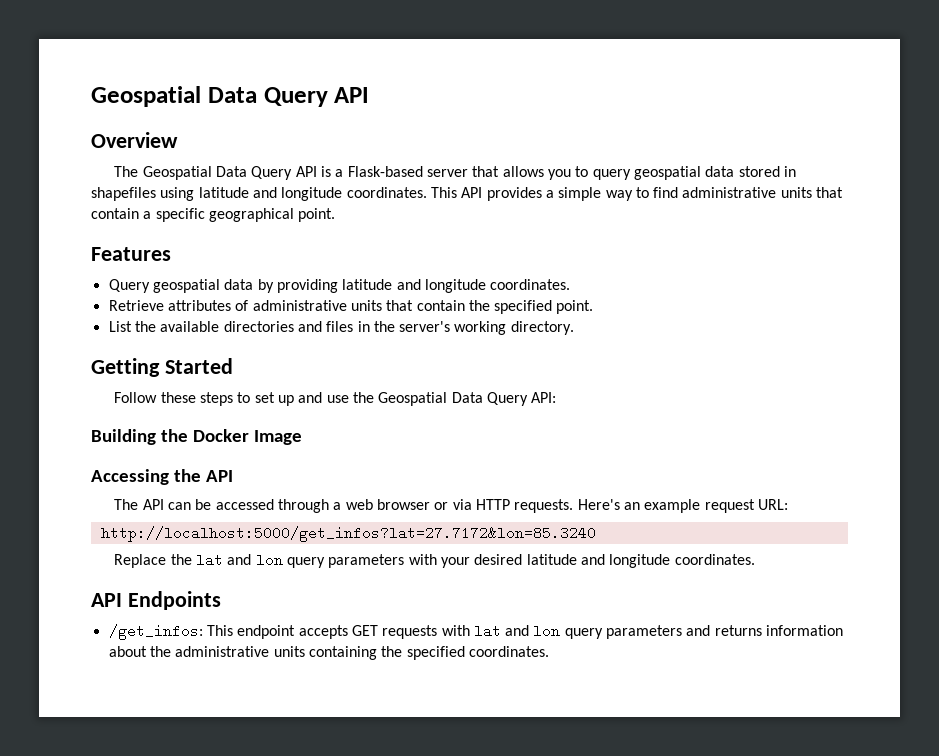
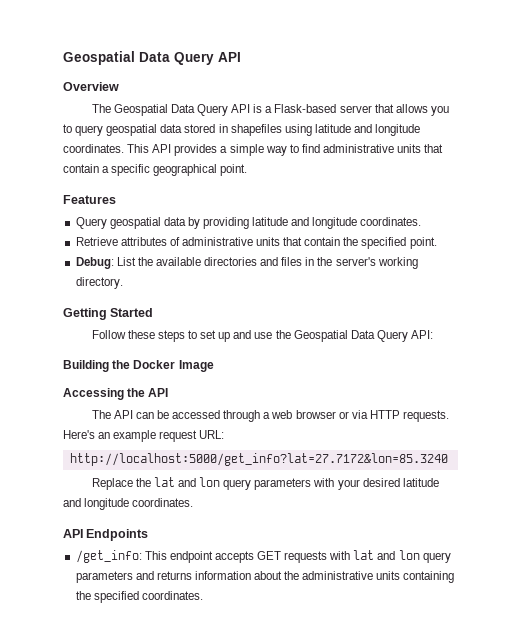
(594, 307) none -> [75,257,114,269] Debug:
[100,526,596,542] http://localhost:5000/get_infos?lat=27.7172&lon=85.3240 -> [69,453,448,466] http://localhost:5000/get_info?lat=27.7172&lon=85.3240
[108,624,203,640] /get_infos: -> [75,550,142,563] /get_info:

